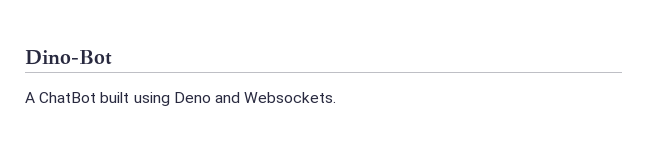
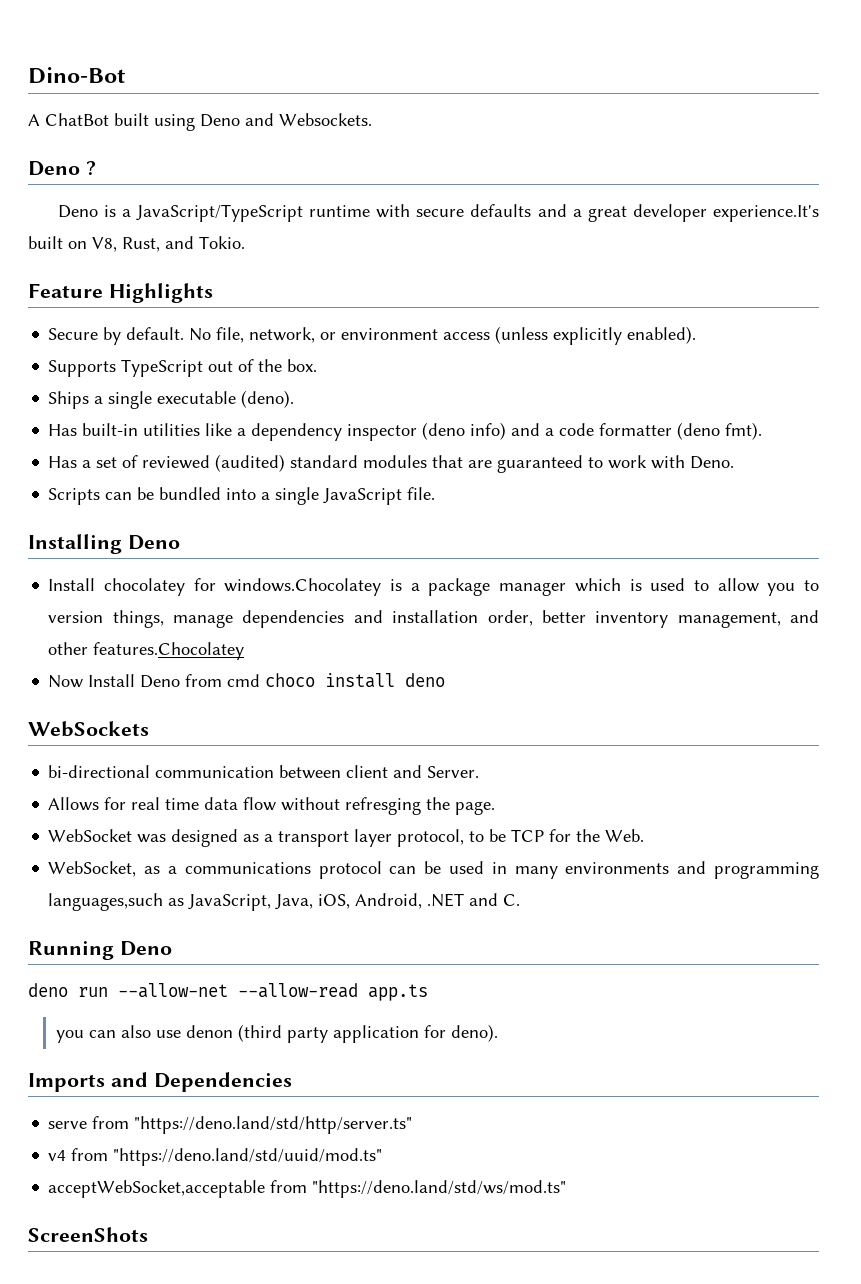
(337, 97) none -> [28,161,96,176] [57,204,819,222] [28,236,245,252] [28,283,213,303] [48,326,697,345] [48,359,318,377] [48,390,295,409] [48,422,763,441] [48,454,735,473] [48,487,436,505] [28,534,180,554] [48,578,819,596] [48,610,819,628] [48,642,245,660] [48,673,446,688] [28,721,149,737] [48,765,480,779] [48,797,496,815] [48,829,645,847] [48,861,820,879] [48,893,521,911] [28,941,172,960] [28,983,428,1001] [55,1024,498,1043] [28,1072,292,1092] [48,1116,413,1134] [48,1148,383,1166] [48,1180,567,1198] [28,1227,148,1242] // Deno ? // Deno is a JavaScript/TypeScript runtime with secure defaults and a great developer experience.It's built on V8, Rust, and Tokio. // Feature Highlights // Secure by default. No file, network, or environment access (unless explicitly enabled). // Supports TypeScript out of the box. // Ships a single executable (deno). // Has built-in utilities like a dependency inspector (deno info) and a code formatter (deno fmt). // Has a set of reviewed (audited) standard modules that are guaranteed to work with Deno. // Scripts can be bundled into a single JavaScript file. // Installing Deno // Install chocolatey for windows.Chocolatey is a package manager which is used to allow you to version things, manage dependencies and installation order, better inventory management, and other features.Chocolatey // Now Install Deno from cmd choco install deno // WebSockets // bi-directional communication between client and Server. // Allows for real time data flow without refresging the page. // WebSocket was designed as a transport layer protocol, to be TCP for the Web. // WebSocket, as a communications protocol can be used in many environments and programming languages,such as JavaScript, Java, iOS, Android, .NET and C. // Running Deno // deno run --allow-net --allow-read app.ts // you can also use denon (third party application for deno). // Imports and Dependencies // serve from "https://deno.land/std/http/server.ts" // v4 from "https://deno.land/std/uuid/mod.ts" // acceptWebSocket,acceptable from "https://deno.land/std/ws/mod.ts" // ScreenShots

